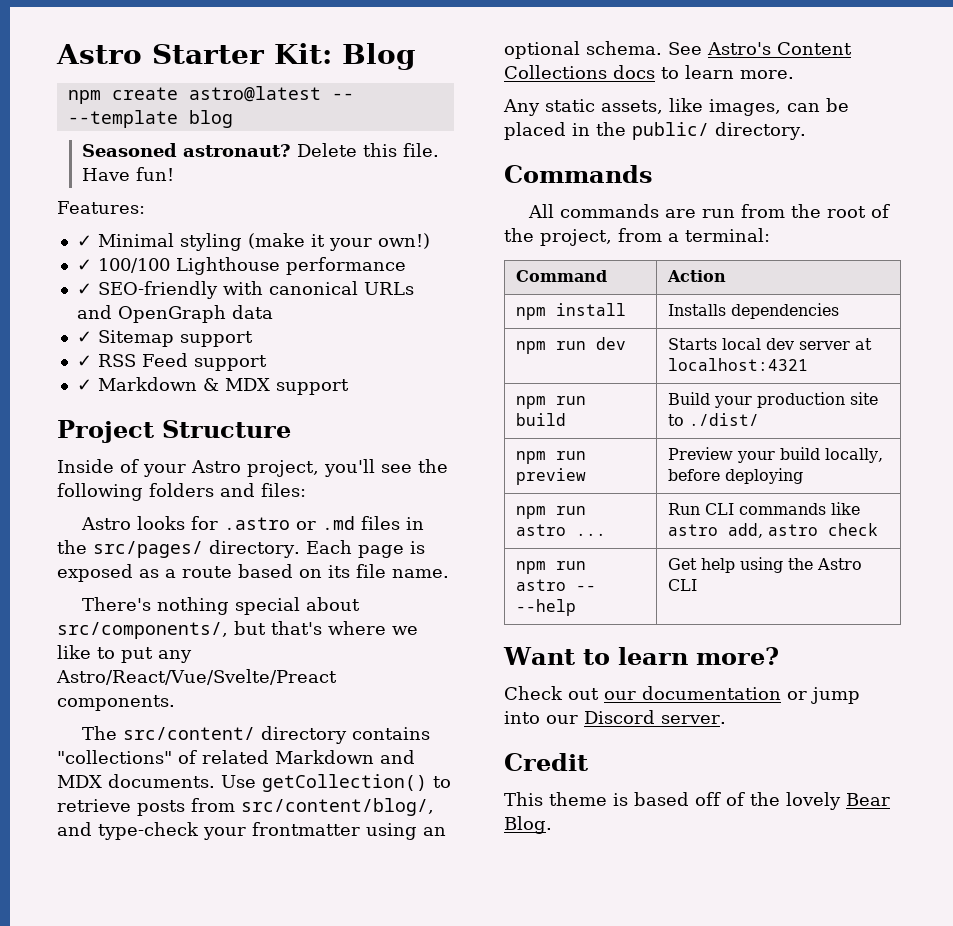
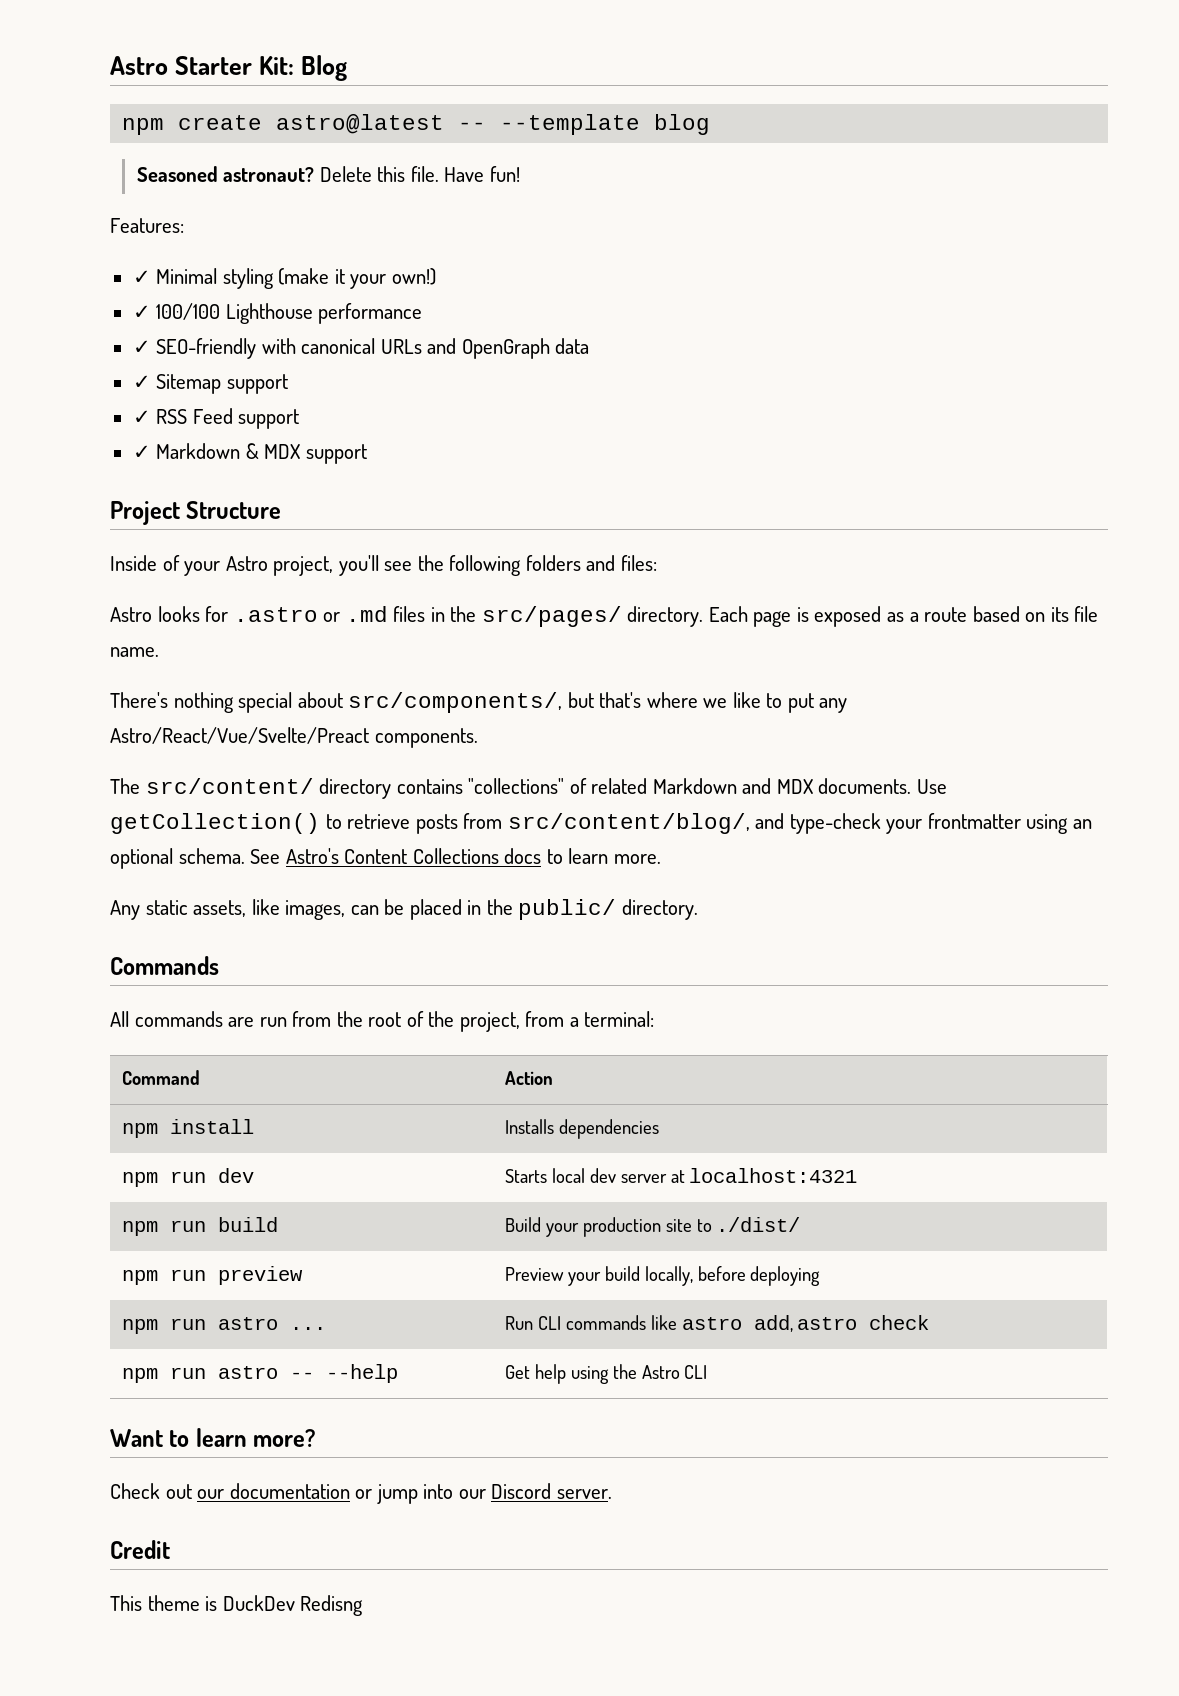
[634,792,890,810] [504,816,552,834] based off of the lovely Bear Blog. -> [222,1595,364,1616] DuckDev Redisng

